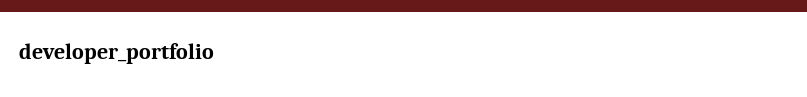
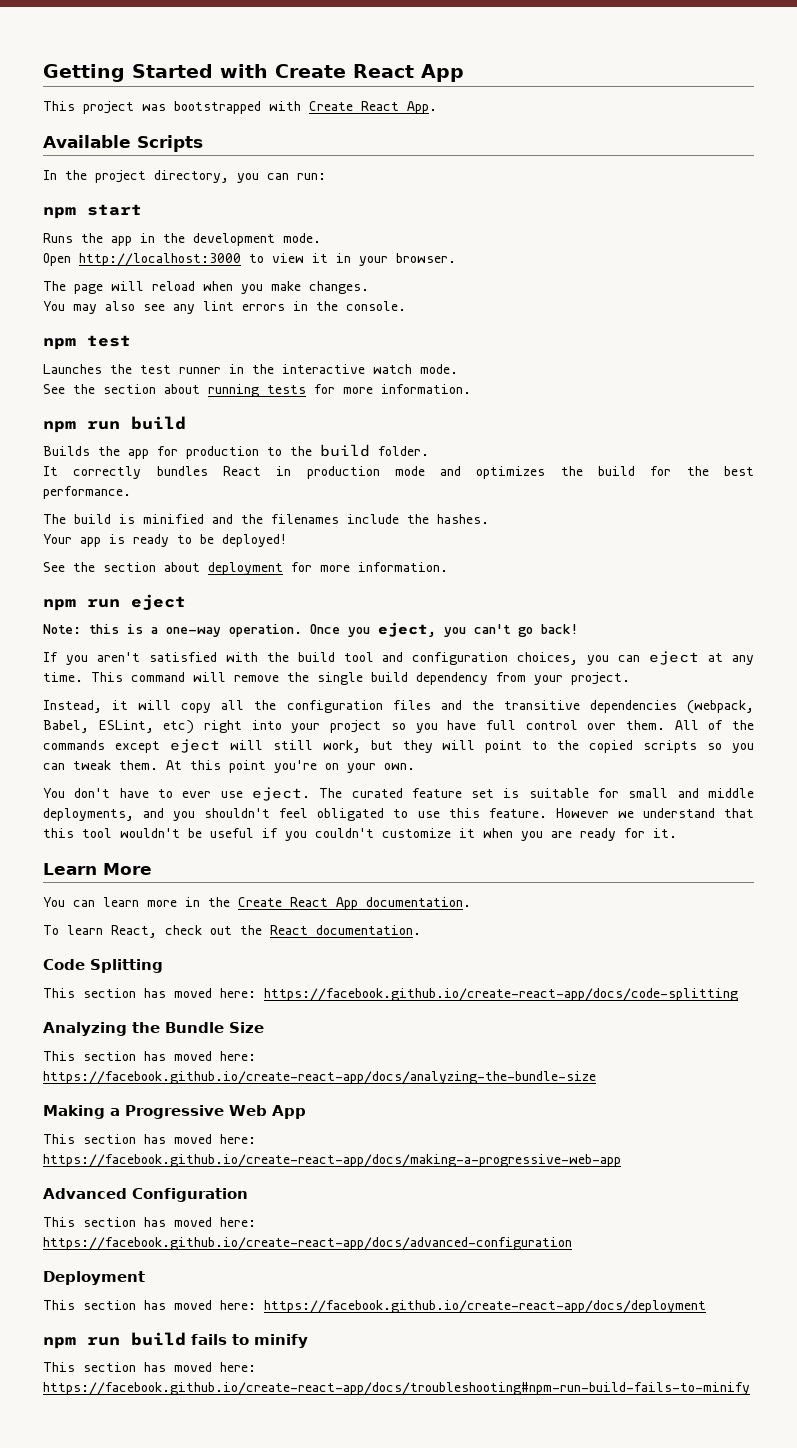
[19,43,214,64] developer_portfolio -> [43,64,464,82] [43,101,437,114] [43,135,203,152] [43,170,326,183] [43,204,142,219] [43,233,321,246] [43,253,456,266] [43,281,369,294] [43,301,406,314] [43,335,131,350] [43,364,458,374] [43,384,471,397] [43,416,186,433] [43,444,429,459] [43,466,754,479] [43,486,131,499] [43,514,489,524] [43,534,287,547] [43,562,448,575] [43,594,186,611] [43,622,578,637] [43,651,754,665] [43,672,630,685] [43,700,754,714] [43,720,754,734] [43,739,754,753] [43,760,415,773] [43,787,754,801] [43,808,755,821] [43,828,677,841] [43,863,152,875] [43,897,471,910] [43,925,421,938] [43,959,163,973] [43,988,738,1001] [43,1022,264,1036] [43,1051,256,1061] [43,1071,596,1084] [43,1105,306,1119] [43,1134,256,1144] [43,1154,621,1167] [43,1188,248,1202] [43,1217,256,1227] [43,1237,572,1250] [43,1271,145,1285] [43,1300,706,1313] [43,1332,308,1349] [43,1362,256,1372] [43,1382,750,1395] Getting Started with Create React App // This project was bootstrapped with Create React App. // Available Scripts // In the project directory, you can run: // npm start // Runs the app in the development mode. // Open http://localhost:3000 to view it in your browser. // The page will reload when you make changes. // You may also see any lint errors in the console. // npm test // Launches the test runner in the interactive watch mode. // See the section about running tests for more information. // npm run build // Builds the app for production to the build folder. // It correctly bundles React in production mode and optimizes the build for the best performance. // The build is minified and the filenames include the hashes. // Your app is ready to be deployed! // See the section about deployment for more information. // npm run eject // Note: this is a one-way operation. Once you eject, you can't go back! // If you aren't satisfied with the build tool and configuration choices, you can eject at any time. This command will remove the single build dependency from your project. // Instead, it will copy all the configuration files and the transitive dependencies (webpack, Babel, ESLint, etc) right into your project so you have full control over them. All of the commands except eject will still work, but they will point to the copied scripts so you can tweak them. At this point you're on your own. // You don't have to ever use eject. The curated feature set is suitable for small and middle deployments, and you shouldn't feel obligated to use this feature. However we understand that this tool wouldn't be useful if you couldn't customize it when you are ready for it. // Learn More // You can learn more in the Create React App documentation. // To learn React, check out the React documentation. // Code Splitting // This section has moved here: https://facebook.github.io/create-react-app/docs/code-splitting // Analyzing the Bundle Size // This section has moved here: https://facebook.github.io/create-react-app/docs/analyzing-the-bundle-size // Making a Progressive Web App // This section has moved here: https://facebook.github.io/create-react-app/docs/making-a-progressive-web-app // Advanced Configuration // This section has moved here: https://facebook.github.io/create-react-app/docs/advanced-configuration // Deployment // This section has moved here: https://facebook.github.io/create-react-app/docs/deployment // npm run build fails to minify // This section has moved here: https://facebook.github.io/create-react-app/docs/troubleshooting#npm-run-build-fails-to-minify

